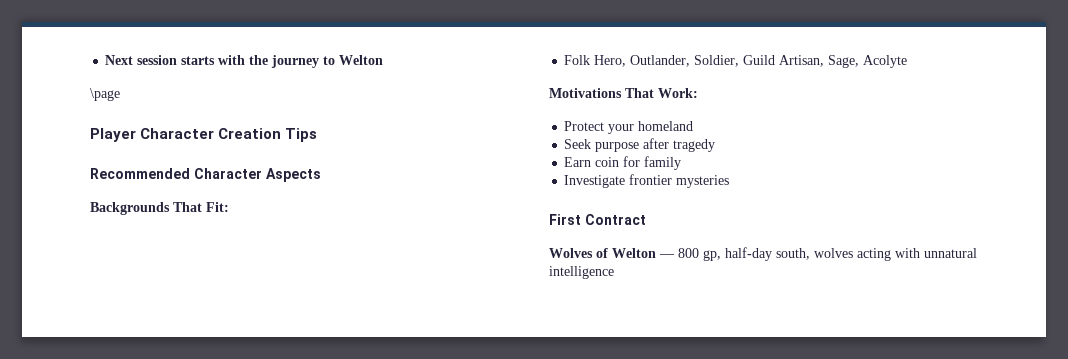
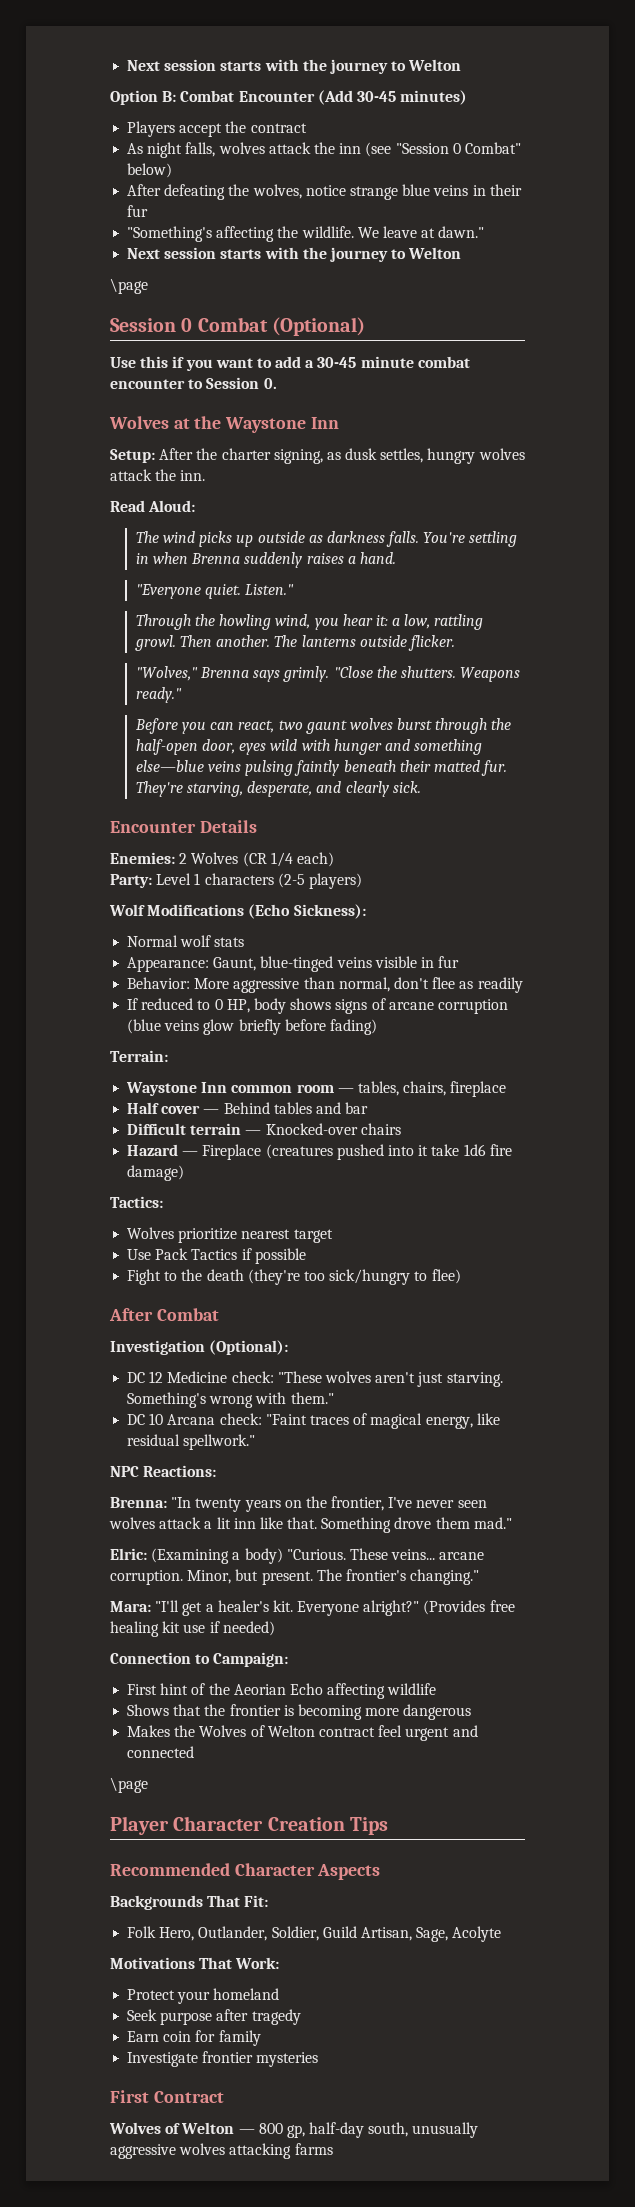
[105,55,384,68] Next session starts with the journey to Welton -> [127,59,462,74] [110,90,468,105] [127,121,307,137] [127,142,521,158] [127,163,173,178] [127,184,522,200] [127,205,149,217] [127,226,485,242] [127,247,462,262] [110,278,148,294] [110,317,365,336] [110,356,470,371] [110,377,277,389] [109,416,339,433] [110,448,525,464] [110,469,206,481] [110,500,196,512] [135,531,518,547] [135,552,396,568] [135,584,295,599] [135,614,484,630] [134,635,455,651] [135,666,521,682] [135,687,182,703] [134,718,512,734] [135,739,483,755] [135,760,508,776] [135,781,421,797] [110,820,257,833] [110,852,334,867] [110,873,362,889] [109,904,366,919] [127,935,245,947] [127,956,460,972] [127,977,523,993] [127,998,508,1014] [127,1019,377,1035] [110,1050,168,1062] [126,1081,507,1097] [127,1102,369,1114] [127,1123,401,1135] [127,1144,512,1160] [127,1165,185,1181] [110,1196,163,1208] [127,1227,333,1243] [127,1248,306,1264] [127,1269,461,1285] [109,1308,219,1321] [110,1340,289,1355] [127,1371,503,1387] [127,1392,334,1408] [127,1413,500,1429] [127,1434,256,1450] [110,1465,217,1477] [110,1496,487,1512] [109,1517,512,1533] [110,1548,485,1564] [110,1569,480,1585] [110,1600,515,1616] [110,1621,275,1637] [110,1652,289,1667] [127,1683,437,1699] [127,1704,472,1720] [127,1725,478,1741] [127,1746,195,1758] Next session starts with the journey to Welton // Option B: Combat Encounter (Add 30-45 minutes) // Players accept the contract // As night falls, wolves attack the inn (see "Session 0 Combat" below) // After defeating the wolves, notice strange blue veins in their fur // "Something's affecting the wildlife. We leave at dawn." // Next session starts with the journey to Welton // \page // Session 0 Combat (Optional) // Use this if you want to add a 30-45 minute combat encounter to Session 0. // Wolves at the Waystone Inn // Setup: After the charter signing, as dusk settles, hungry wolves attack the inn. // Read Aloud: // The wind picks up outside as darkness falls. You're settling in when Brenna suddenly raises a hand. // "Everyone quiet. Listen." // Through the howling wind, you hear it: a low, rattling growl. Then another. The lanterns outside flicker. // "Wolves," Brenna says grimly. "Close the shutters. Weapons ready." // Before you can react, two gaunt wolves burst through the half-open door, eyes wild with hunger and something else—blue veins pulsing faintly beneath their matted fur. They're starving, desperate, and clearly sick. // Encounter Details // Enemies: 2 Wolves (CR 1/4 each) // Party: Level 1 characters (2-5 players) // Wolf Modifications (Echo Sickness): // Normal wolf stats // Appearance: Gaunt, blue-tinged veins visible in fur // Behavior: More aggressive than normal, don't flee as readily // If reduced to 0 HP, body shows signs of arcane corruption (blue veins glow briefly before fading) // Terrain: // Waystone Inn common room — tables, chairs, fireplace // Half cover — Behind tables and bar // Difficult terrain — Knocked-over chairs // Hazard — Fireplace (creatures pushed into it take 1d6 fire damage) // Tactics: // Wolves prioritize nearest target // Use Pack Tactics if possible // Fight to the death (they're too sick/hungry to flee) // After Combat // Investigation (Optional): // DC 12 Medicine check: "These wolves aren't just starving. Something's wrong with them." // DC 10 Arcana check: "Faint traces of magical energy, like residual spellwork." // NPC Reactions: // Brenna: "In twenty years on the frontier, I've never seen wolves attack a lit inn like that. Something drove them mad." // Elric: (Examining a body) "Curious. These veins... arcane corruption. Minor, but present. The frontier's changing." // Mara: "I'll get a healer's kit. Everyone alright?" (Provides free healing kit use if needed) // Connection to Campaign: // First hint of the Aeorian Echo affecting wildlife // Shows that the frontier is becoming more dangerous // Makes the Wolves of Welton contract feel urgent and connected
[814,248,977,261] [549,266,614,279] wolves acting with unnatural intelligence -> [412,2122,479,2138] [110,2143,333,2159] unusually aggressive wolves attacking farms

